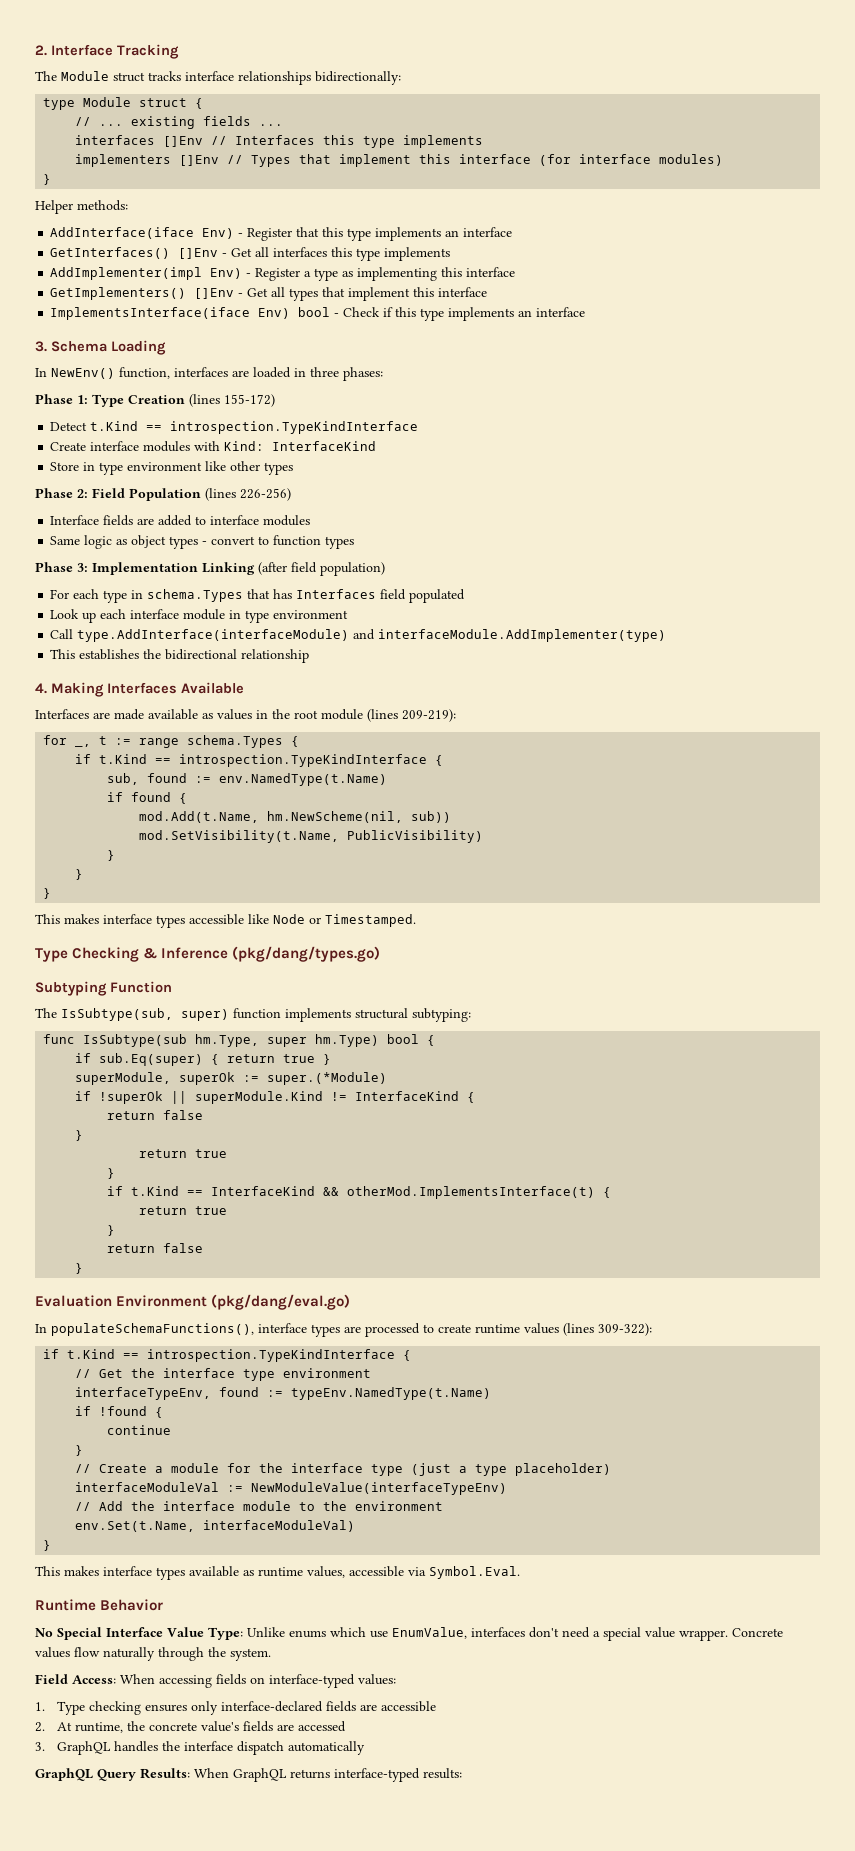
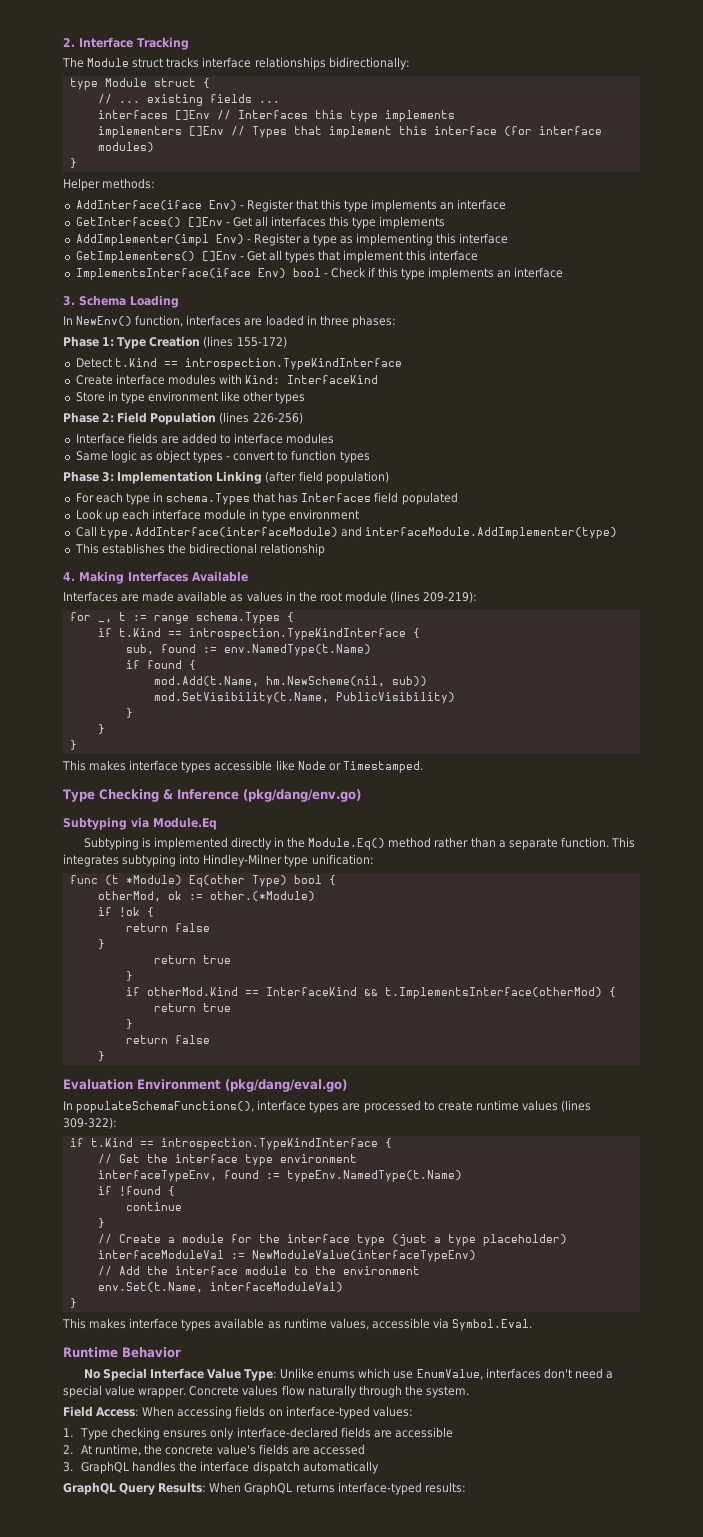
[232,946,381,962] [35,981,172,996] [35,1008,471,1022] [43,1034,436,1047] [75,1053,332,1066] [75,1072,388,1085] [75,1091,460,1104] (pkg/dang/types.go) // Subtyping Function // The IsSubtype(sub, super) function implements structural subtyping: // func IsSubtype(sub hm.Type, super hm.Type) bool { // if sub.Eq(super) { return true } // superModule, superOk := super.(*Module) // if !superOk || superModule.Kind != InterfaceKind -> [242,789,361,802] [63,817,217,830] [83,837,635,850] [63,854,374,867] [69,875,336,887] [97,891,315,902] [97,907,140,917] (pkg/dang/env.go) // Subtyping via Module.Eq // Subtyping is implemented directly in the Module.Eq() method rather than a separate function. This integrates subtyping into Hindley-Milner type unification: // func (t *Module) Eq(other Type) bool { // otherMod, ok := other.(*Module) // if !ok
[131,1186,180,1196] t.Kind -> [146,987,238,996] otherMod.Kind
[347,1186,596,1199] otherMod.ImplementsInterface(t) -> [384,987,602,999] t.ImplementsInterface(otherMod)

